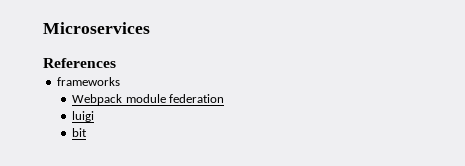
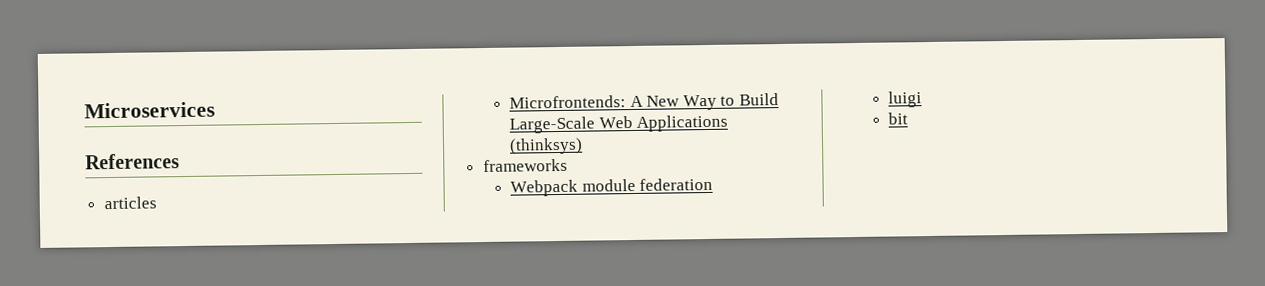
(116, 63) none -> [103,196,157,210] [509,93,779,111] [509,114,729,134] [509,137,584,155] // articles // Microfrontends: A New Way to Build Large-Scale Web Applications (thinksys)

